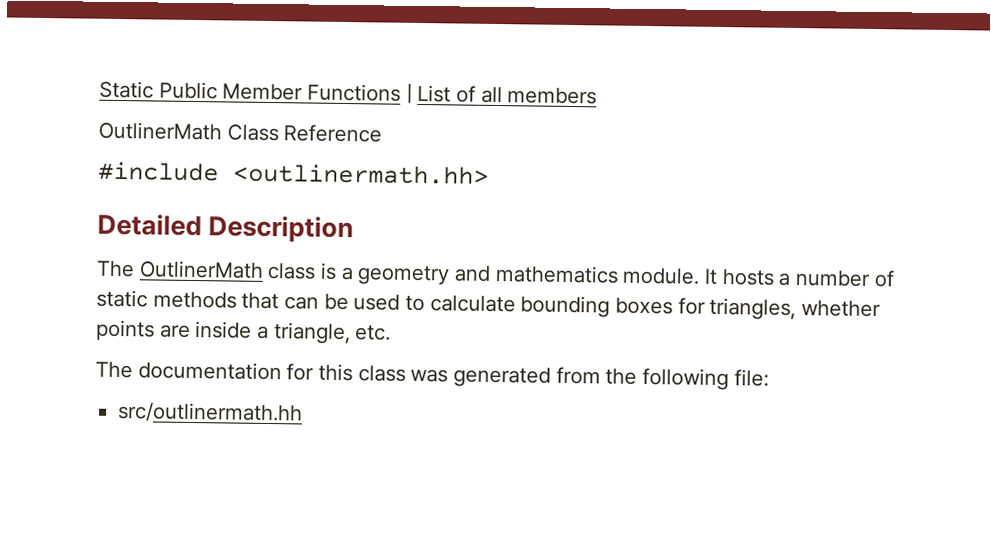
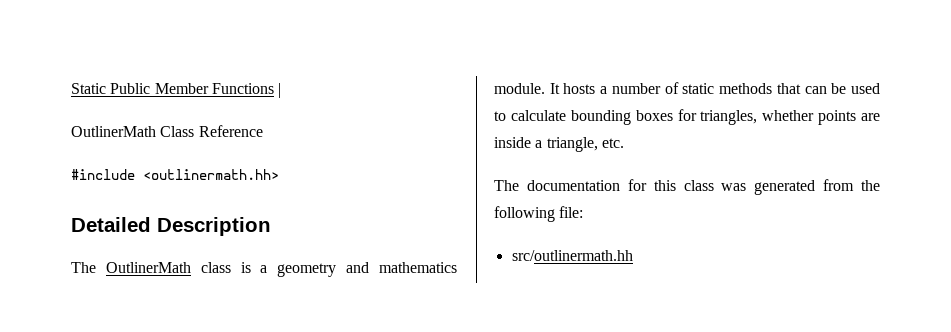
[417,84,598,105] List of all members -> (282, 90) none

